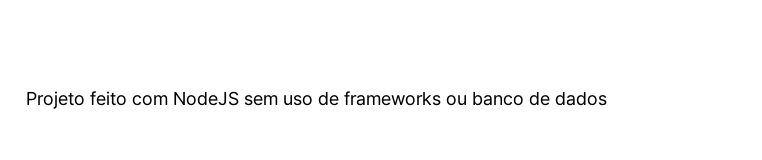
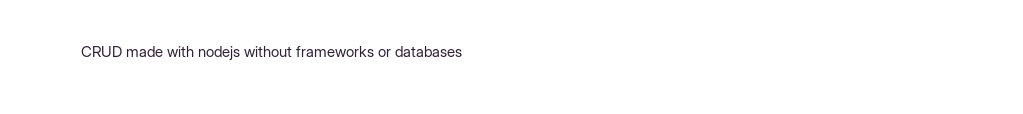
[26,91,607,109] Projeto feito com NodeJS sem uso de frameworks ou banco de dados -> [81,46,463,61] CRUD made with nodejs without frameworks or databases

